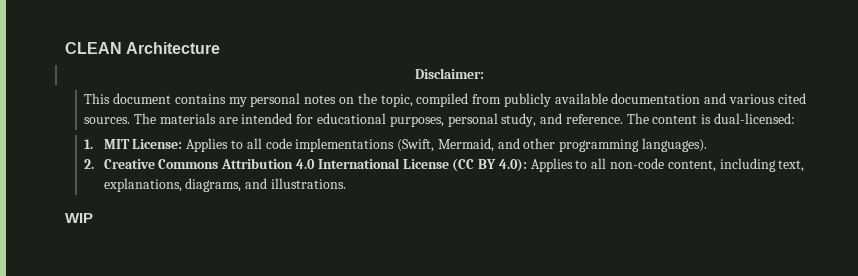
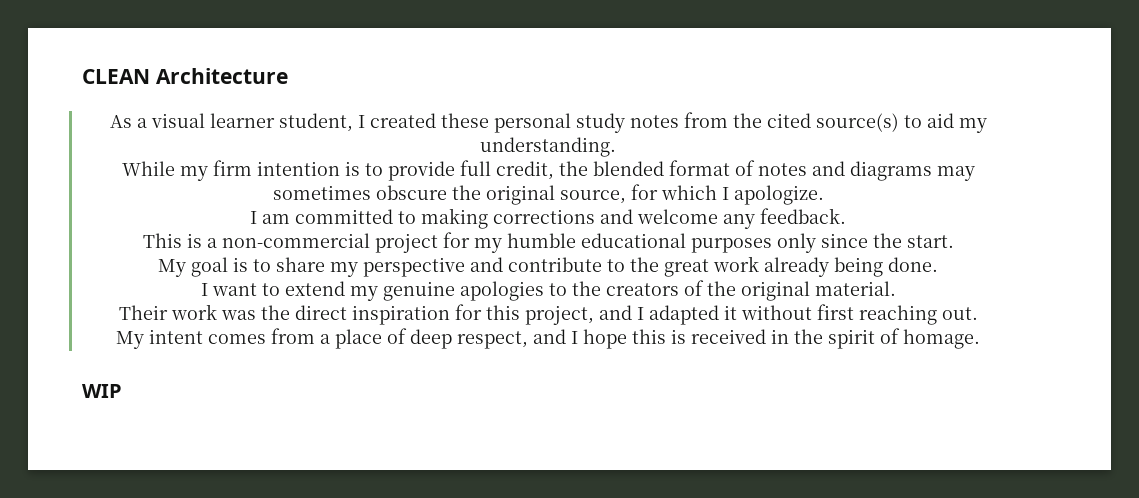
[414,68,484,79] [84,93,806,107] [84,113,796,127] [84,138,707,152] [84,158,805,172] [103,178,346,192] Disclaimer: // This document contains my personal notes on the topic, compiled from publicly available documentation and various cited sources. The materials are intended for educational purposes, personal study, and reference. The content is dual-licensed: // 1. MIT License: Applies to all code implementations (Swift, Mermaid, and other programming languages). // 2. Creative Commons Attribution 4.0 International License (CC BY 4.0): Applies to all non-code content, including text, explanations, diagrams, and illustrations. -> [109,112,987,133] [480,137,616,157] [121,160,975,181] [272,184,824,205] [250,208,846,229] [142,232,954,253] [158,256,938,277] [200,280,896,301] [118,304,978,325] [116,328,980,349] As a visual learner student, I created these personal study notes from the cited source(s) to aid my understanding. // While my firm intention is to provide full credit, the blended format of notes and diagrams may sometimes obscure the original source, for which I apologize. // I am committed to making corrections and welcome any feedback. // This is a non-commercial project for my humble educational purposes only since the start. // My goal is to share my perspective and contribute to the great work already being done. // I want to extend my genuine apologies to the creators of the original material. // Their work was the direct inspiration for this project, and I adapted it without first reaching out. // My intent comes from a place of deep respect, and I hope this is received in the spirit of homage.

